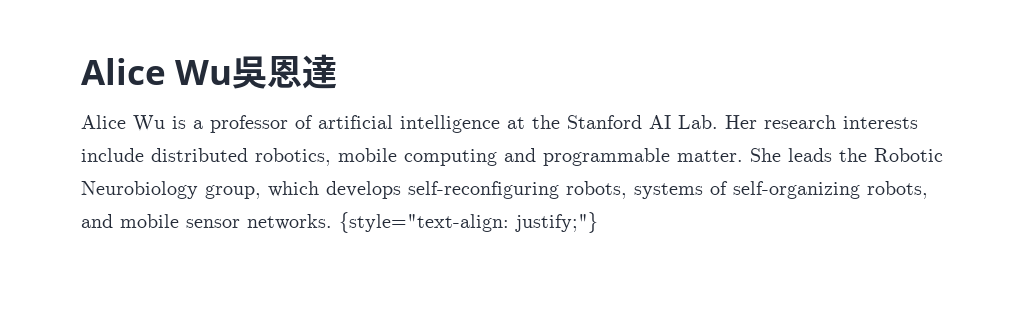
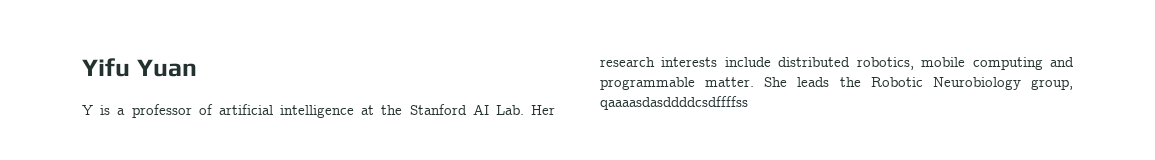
[81,54,338,89] [81,115,165,132] Alice Wu吳恩達 // Alice Wu -> [82,58,197,77] [82,105,93,115] Yifu Yuan // Y
[268,181,928,199] [81,212,598,233] which develops self-reconfiguring robots, systems of self-organizing robots, and mobile sensor networks. {style="text-align: justify;"} -> [600,96,748,110] qaaaasdasddddcsdffffss

